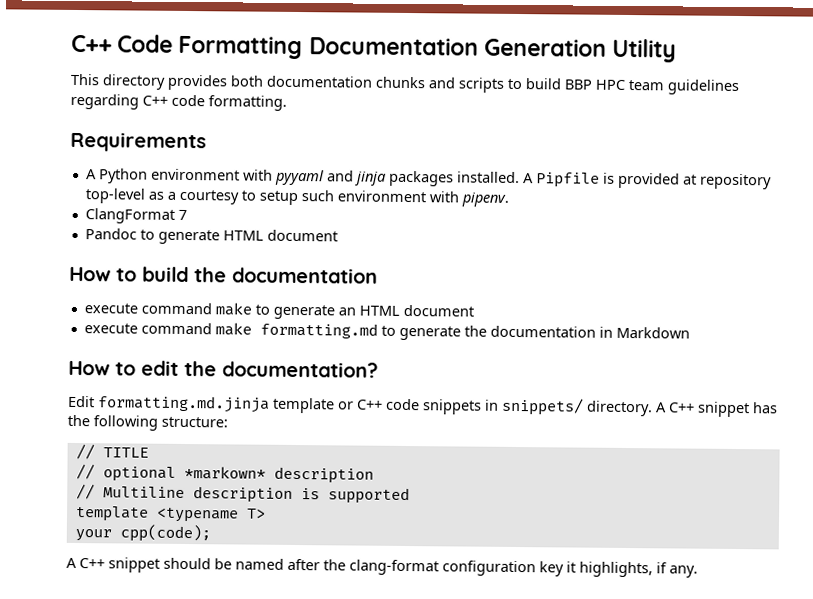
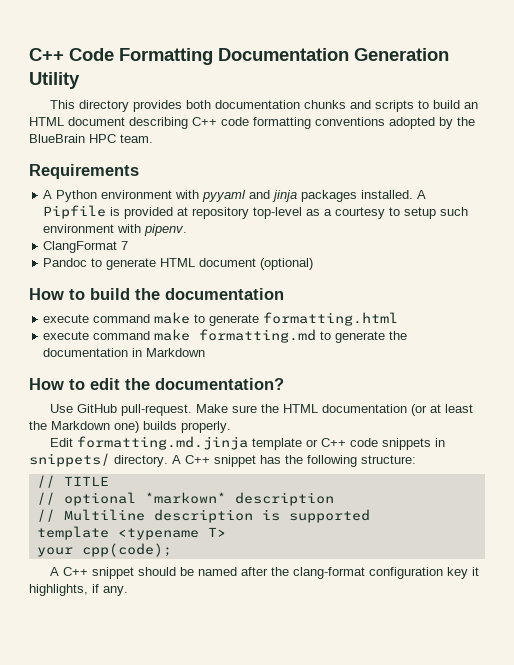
[564,79,740,96] [70,93,287,111] BBP HPC team guidelines regarding C++ code formatting. -> [464,102,479,109] [29,117,475,129] [29,134,153,143] an HTML document describing C++ code formatting conventions adopted by the BlueBrain HPC team.
(338, 235) none -> [260,258,314,270] (optional)
[337,304,474,317] an HTML document -> [263,312,399,326] formatting.html
(379, 369) none -> [50,404,474,416] [29,421,231,433] // Use GitHub pull-request. Make sure the HTML documentation (or at least the Markdown one) builds properly.

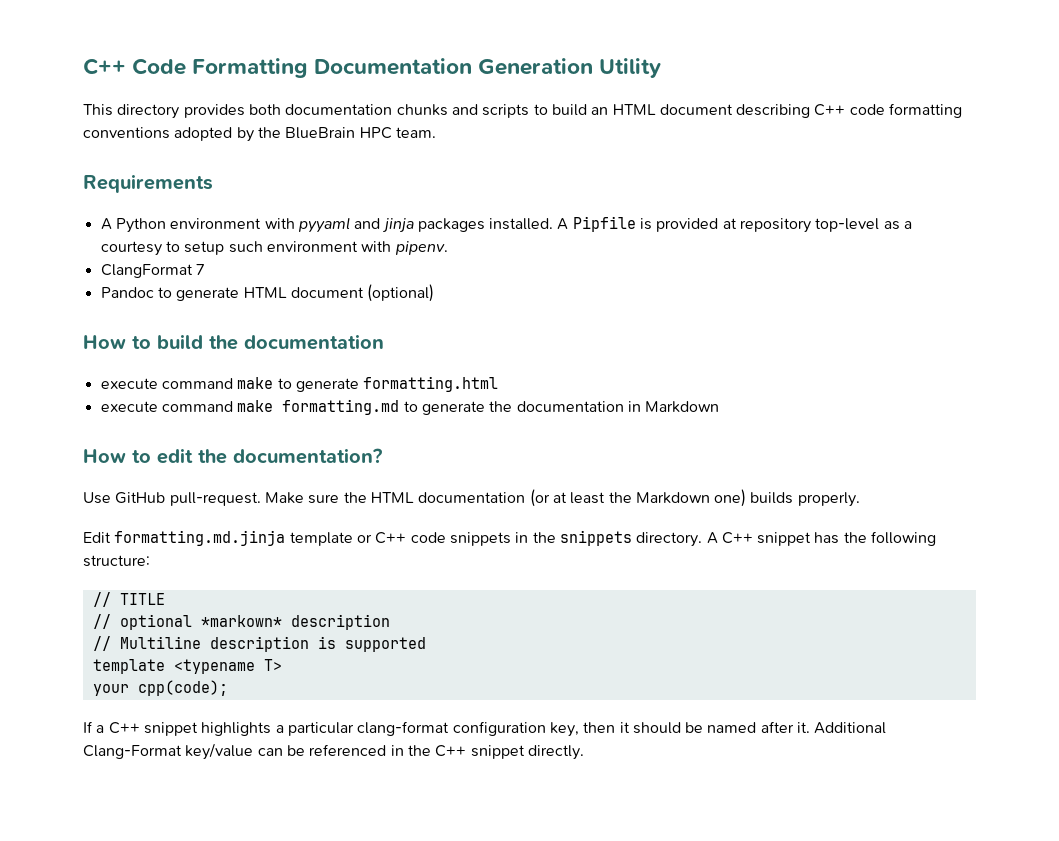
[29,453,110,467] snippets/ -> [532,530,632,546] the snippets
[50,567,480,579] [29,584,128,596] A C++ snippet should be named after the clang-format configuration key it highlights, if any. -> [83,721,887,737] [83,743,584,760] If a C++ snippet highlights a particular clang-format configuration key, then it should be named after it. Additional Clang-Format key/value can be referenced in the C++ snippet directly.

